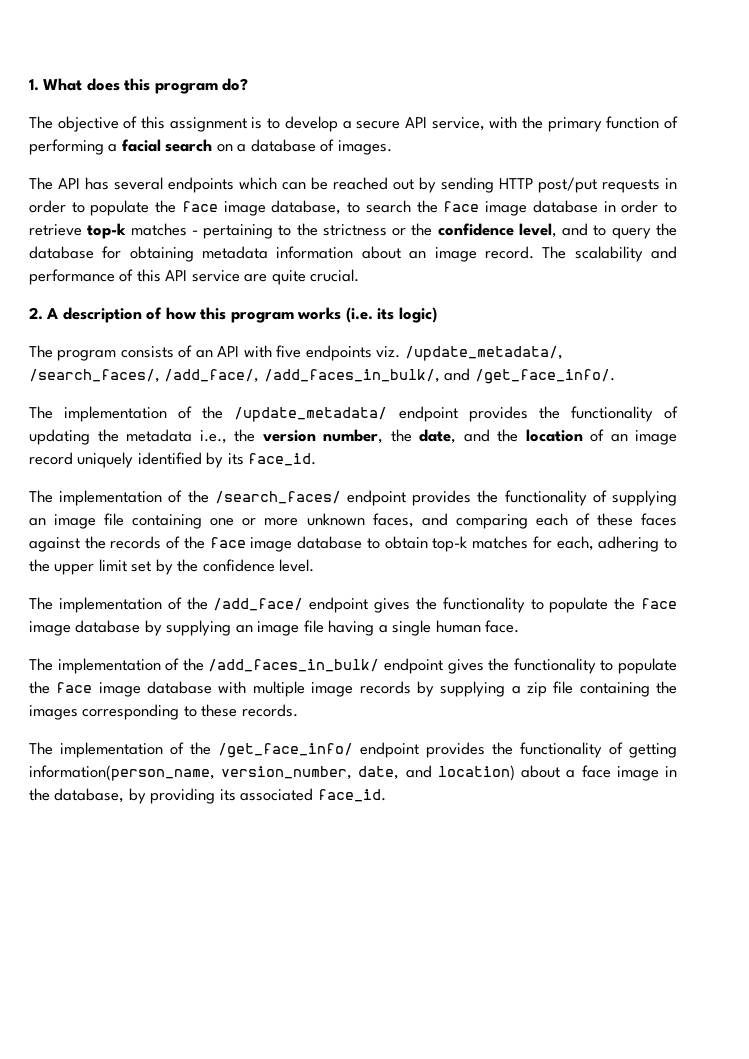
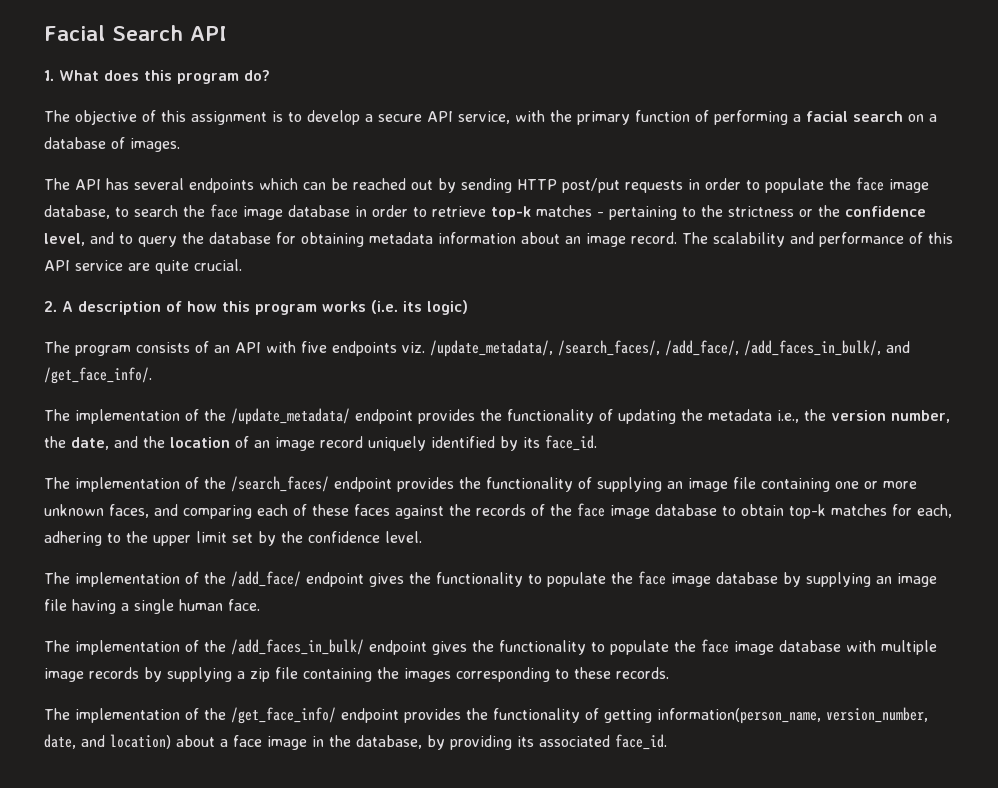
(29, 85) none -> [44,25,227,41] Facial Search API //

